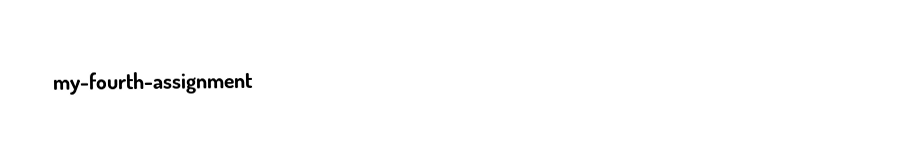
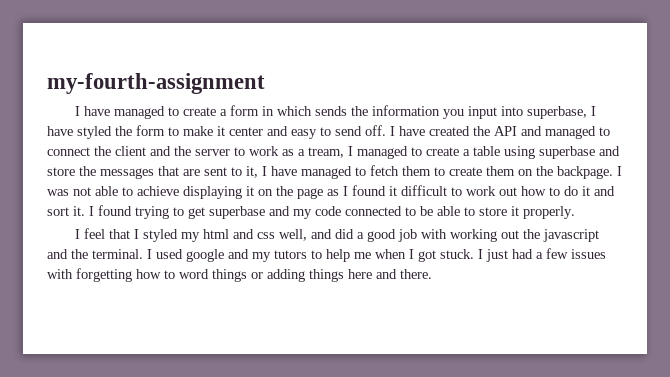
(254, 82) none -> [75,105,597,119] [47,125,610,139] [47,146,620,159] [47,165,622,179] [47,185,615,199] [47,205,575,219] [75,228,600,242] [47,248,606,262] [47,268,432,282] // I have managed to create a form in which sends the information you input into superbase, I have styled the form to make it center and easy to send off. I have created the API and managed to connect the client and the server to work as a tream, I managed to create a table using superbase and store the messages that are sent to it, I have managed to fetch them to create them on the backpage. I was not able to achieve displaying it on the page as I found it difficult to work out how to do it and sort it. I found trying to get superbase and my code connected to be able to store it properly. // I feel that I styled my html and css well, and did a good job with working out the javascript and the terminal. I used google and my tutors to help me when I got stuck. I just had a few issues with forgetting how to word things or adding things here and there.

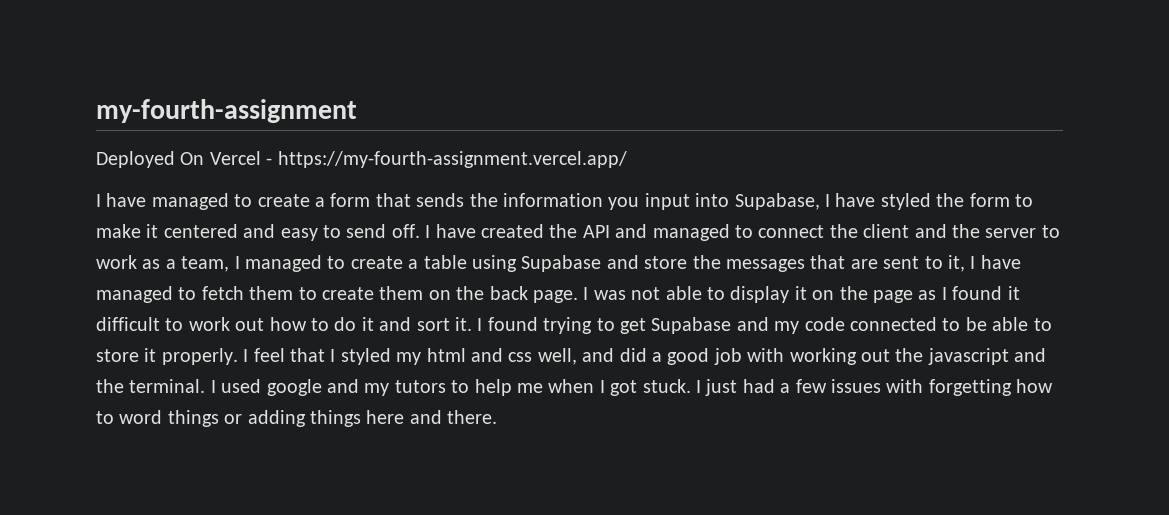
(265, 83) none -> [96,151,627,168] // Deployed On Vercel - https://my-fourth-assignment.vercel.app/
[262,106,313,116] in which -> [375,193,411,207] that
[527,106,588,119] superbase, -> [734,193,820,210] Supabase,
[229,127,263,136] center -> [163,224,238,238] centered
[308,147,344,158] tream, -> [181,256,230,272] team,
[539,146,595,159] superbase -> [521,255,602,272] Supabase
[557,166,613,179] backpage. -> [489,286,578,303] back page.
[137,186,242,199] achieve displaying -> [730,286,790,303] display
[209,206,265,219] superbase -> [651,317,732,334] Supabase
(575, 212) // -> (238, 356) none

